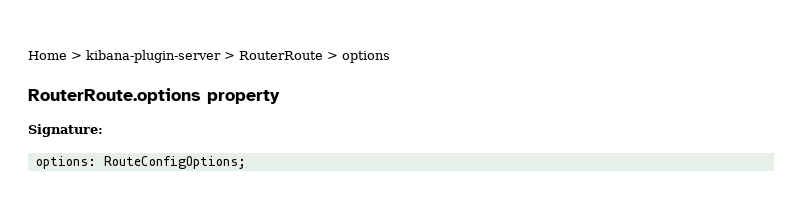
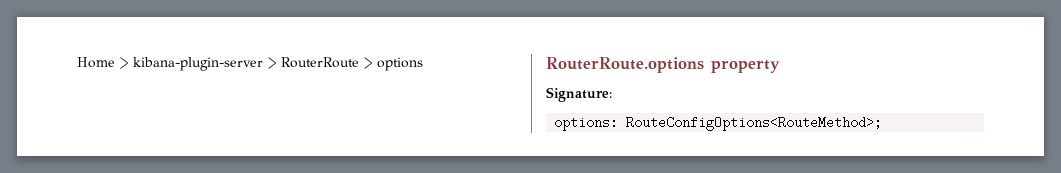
[103,156,246,169] RouteConfigOptions; -> [626,116,883,131] RouteConfigOptions<RouteMethod>;

